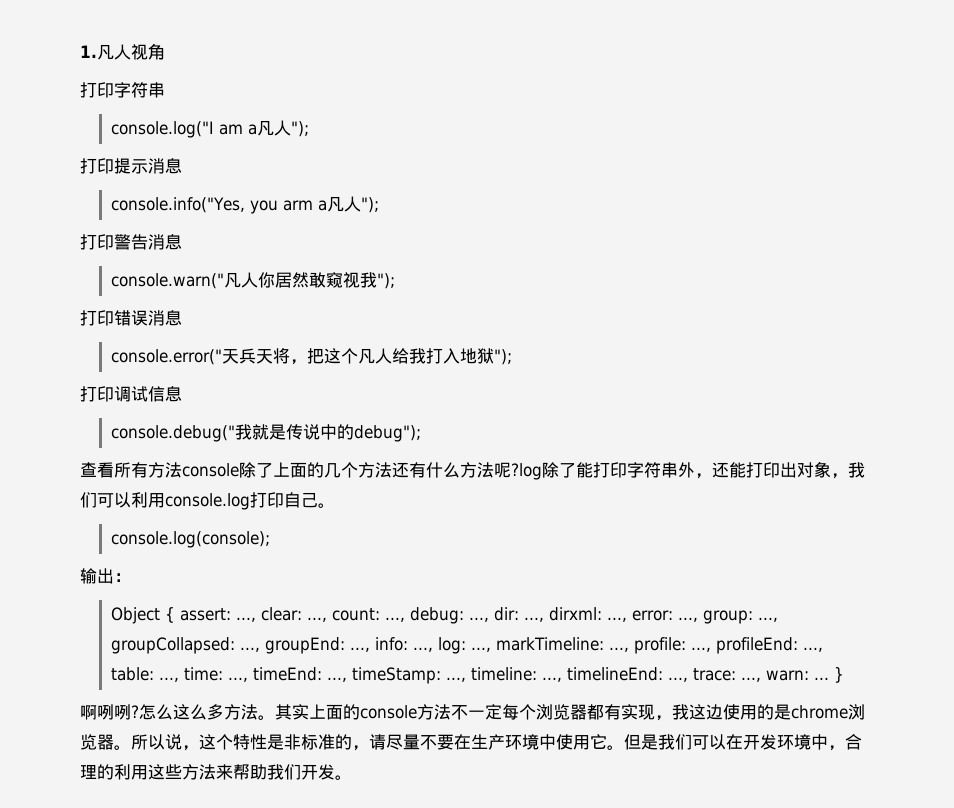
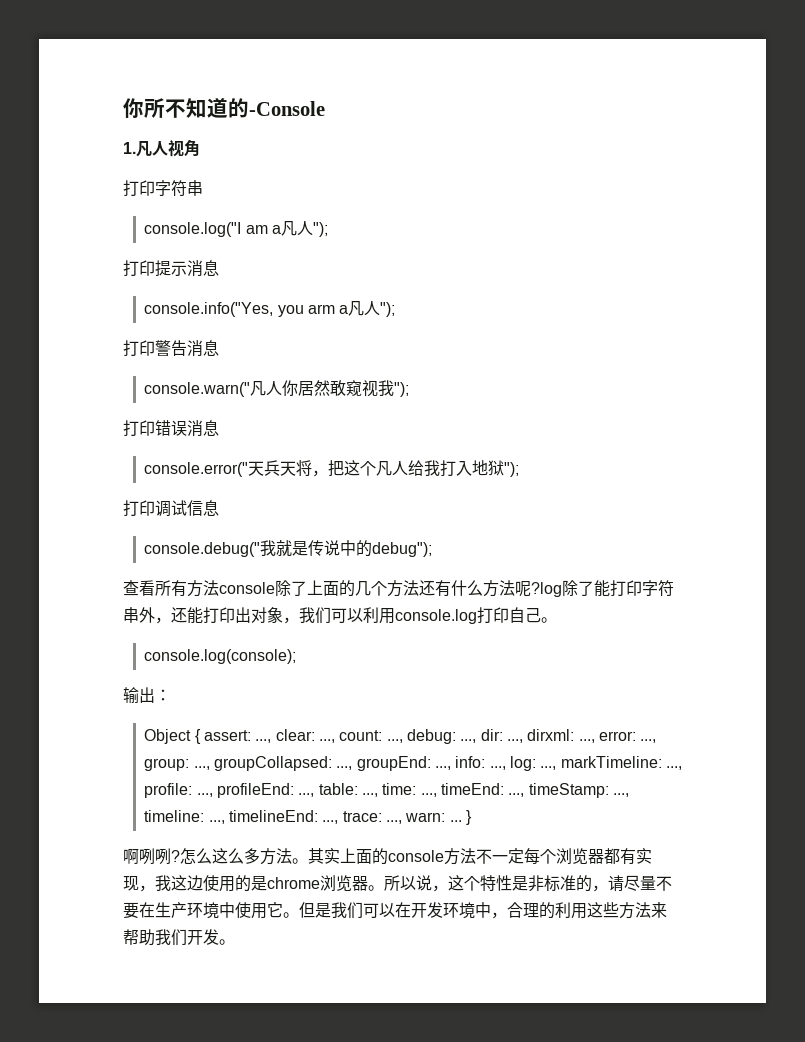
(80, 51) none -> [123,98,325,118] 你所不知道的-Console //

